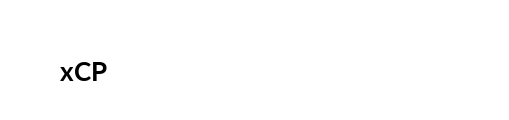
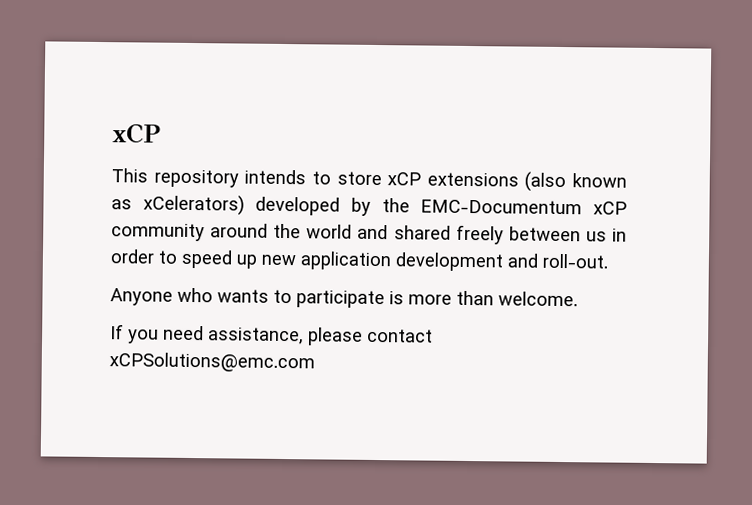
[60,62,107,81] xCP -> [112,123,161,144] [111,168,627,193] [111,194,627,216] [111,223,627,245] [110,249,608,272] [110,287,578,309] [110,324,433,346] [109,352,315,373] xCP // This repository intends to store xCP extensions (also known as xCelerators) developed by the EMC-Documentum xCP community around the world and shared freely between us in order to speed up new application development and roll-out. // Anyone who wants to participate is more than welcome. // If you need assistance, please contact xCPSolutions@emc.com

